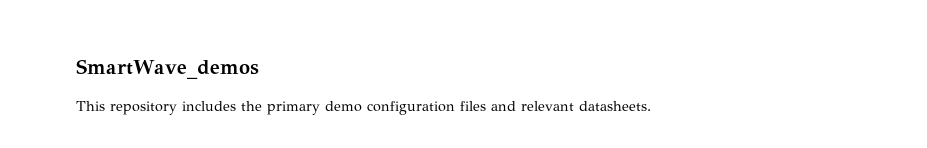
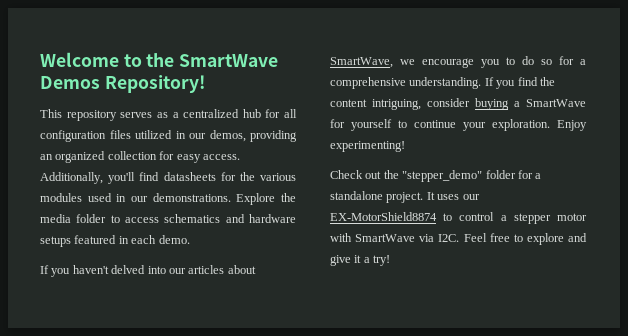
[76,59,259,79] [76,101,651,115] SmartWave_demos // This repository includes the primary demo configuration files and relevant datasheets. -> [40,52,279,67] [40,75,205,93] [40,109,297,121] [40,130,297,142] [40,151,240,163] [40,172,296,184] [40,193,296,205] [40,214,296,223] [40,235,190,247] [40,265,256,277] [330,56,586,68] [330,77,555,89] [330,98,586,110] [330,119,587,131] [330,141,405,152] [330,170,542,182] [330,191,480,203] [330,212,587,224] [330,233,587,245] [330,255,391,266] Welcome to the SmartWave Demos Repository! // This repository serves as a centralized hub for all configuration files utilized in our demos, providing an organized collection for easy access. Additionally, you'll find datasheets for the various modules used in our demonstrations. Explore the media folder to access schematics and hardware setups featured in each demo. // If you haven't delved into our articles about SmartWave, we encourage you to do so for a comprehensive understanding. If you find the content intriguing, consider buying a SmartWave for yourself to continue your exploration. Enjoy experimenting! // Check out the "stepper_demo" folder for a standalone project. It uses our EX-MotorShield8874 to control a stepper motor with SmartWave via I2C. Feel free to explore and give it a try!

